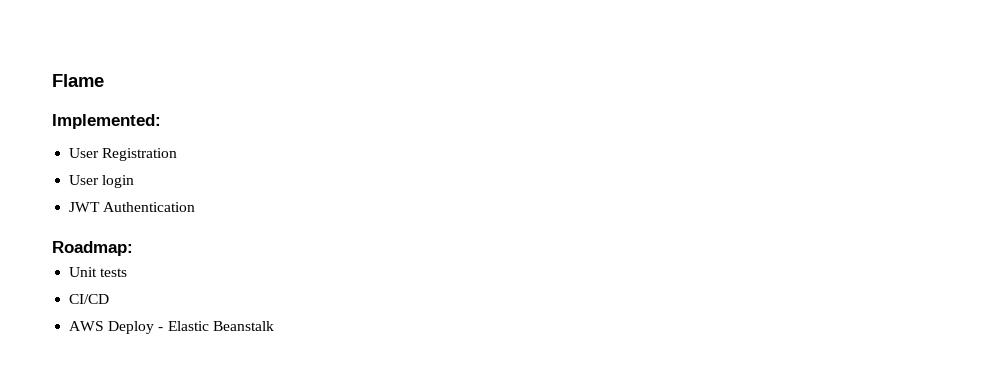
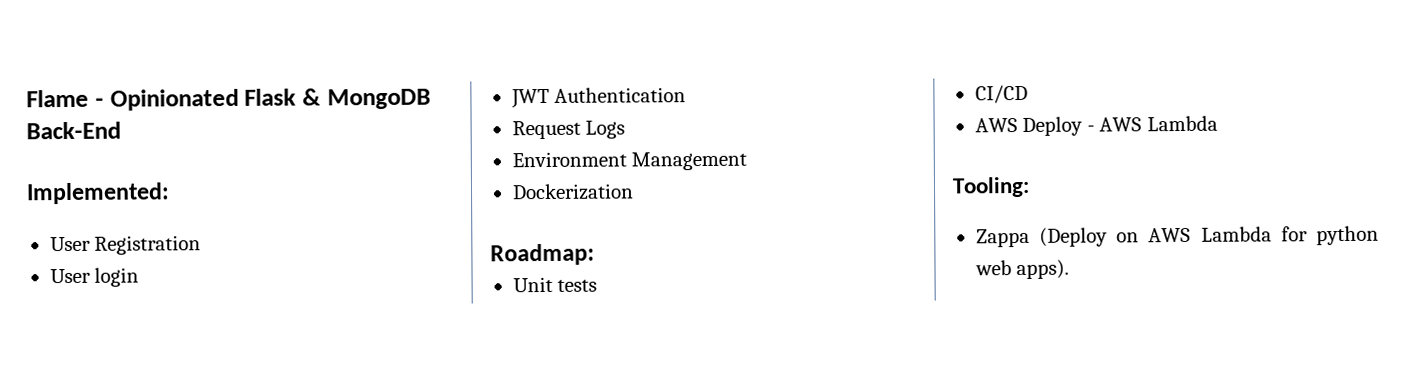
(104, 80) none -> [94,88,431,111] [26,121,121,140] - Opinionated Flask & MongoDB Back-End
(196, 207) none -> [511,120,626,140] [511,151,748,171] [511,183,634,201] // Request Logs // Environment Management // Dockerization
[167,321,274,331] Elastic Beanstalk -> [1099,115,1218,132] [952,176,1030,198] [975,225,1379,248] [974,259,1070,280] AWS Lambda // Tooling: // Zappa (Deploy on AWS Lambda for python web apps).

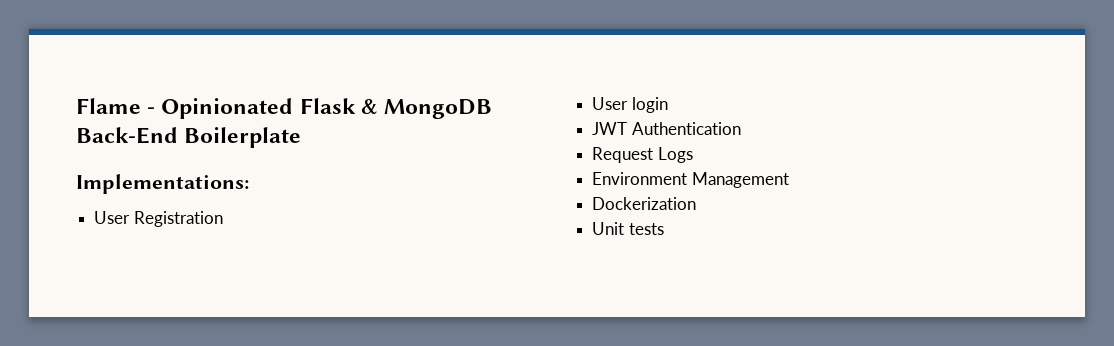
[26,182,170,205] // Implemented: -> [184,127,302,148] [76,174,249,194] Boilerplate // Implementations:
[490,243,595,266] // Roadmap: -> (697, 203) none
[974,84,1028,104] [974,115,1218,136] [952,176,1030,198] [975,225,1379,248] [974,259,1070,280] // CI/CD // AWS Deploy - AWS Lambda // Tooling: // Zappa (Deploy on AWS Lambda for python web apps). -> (664, 229) none

